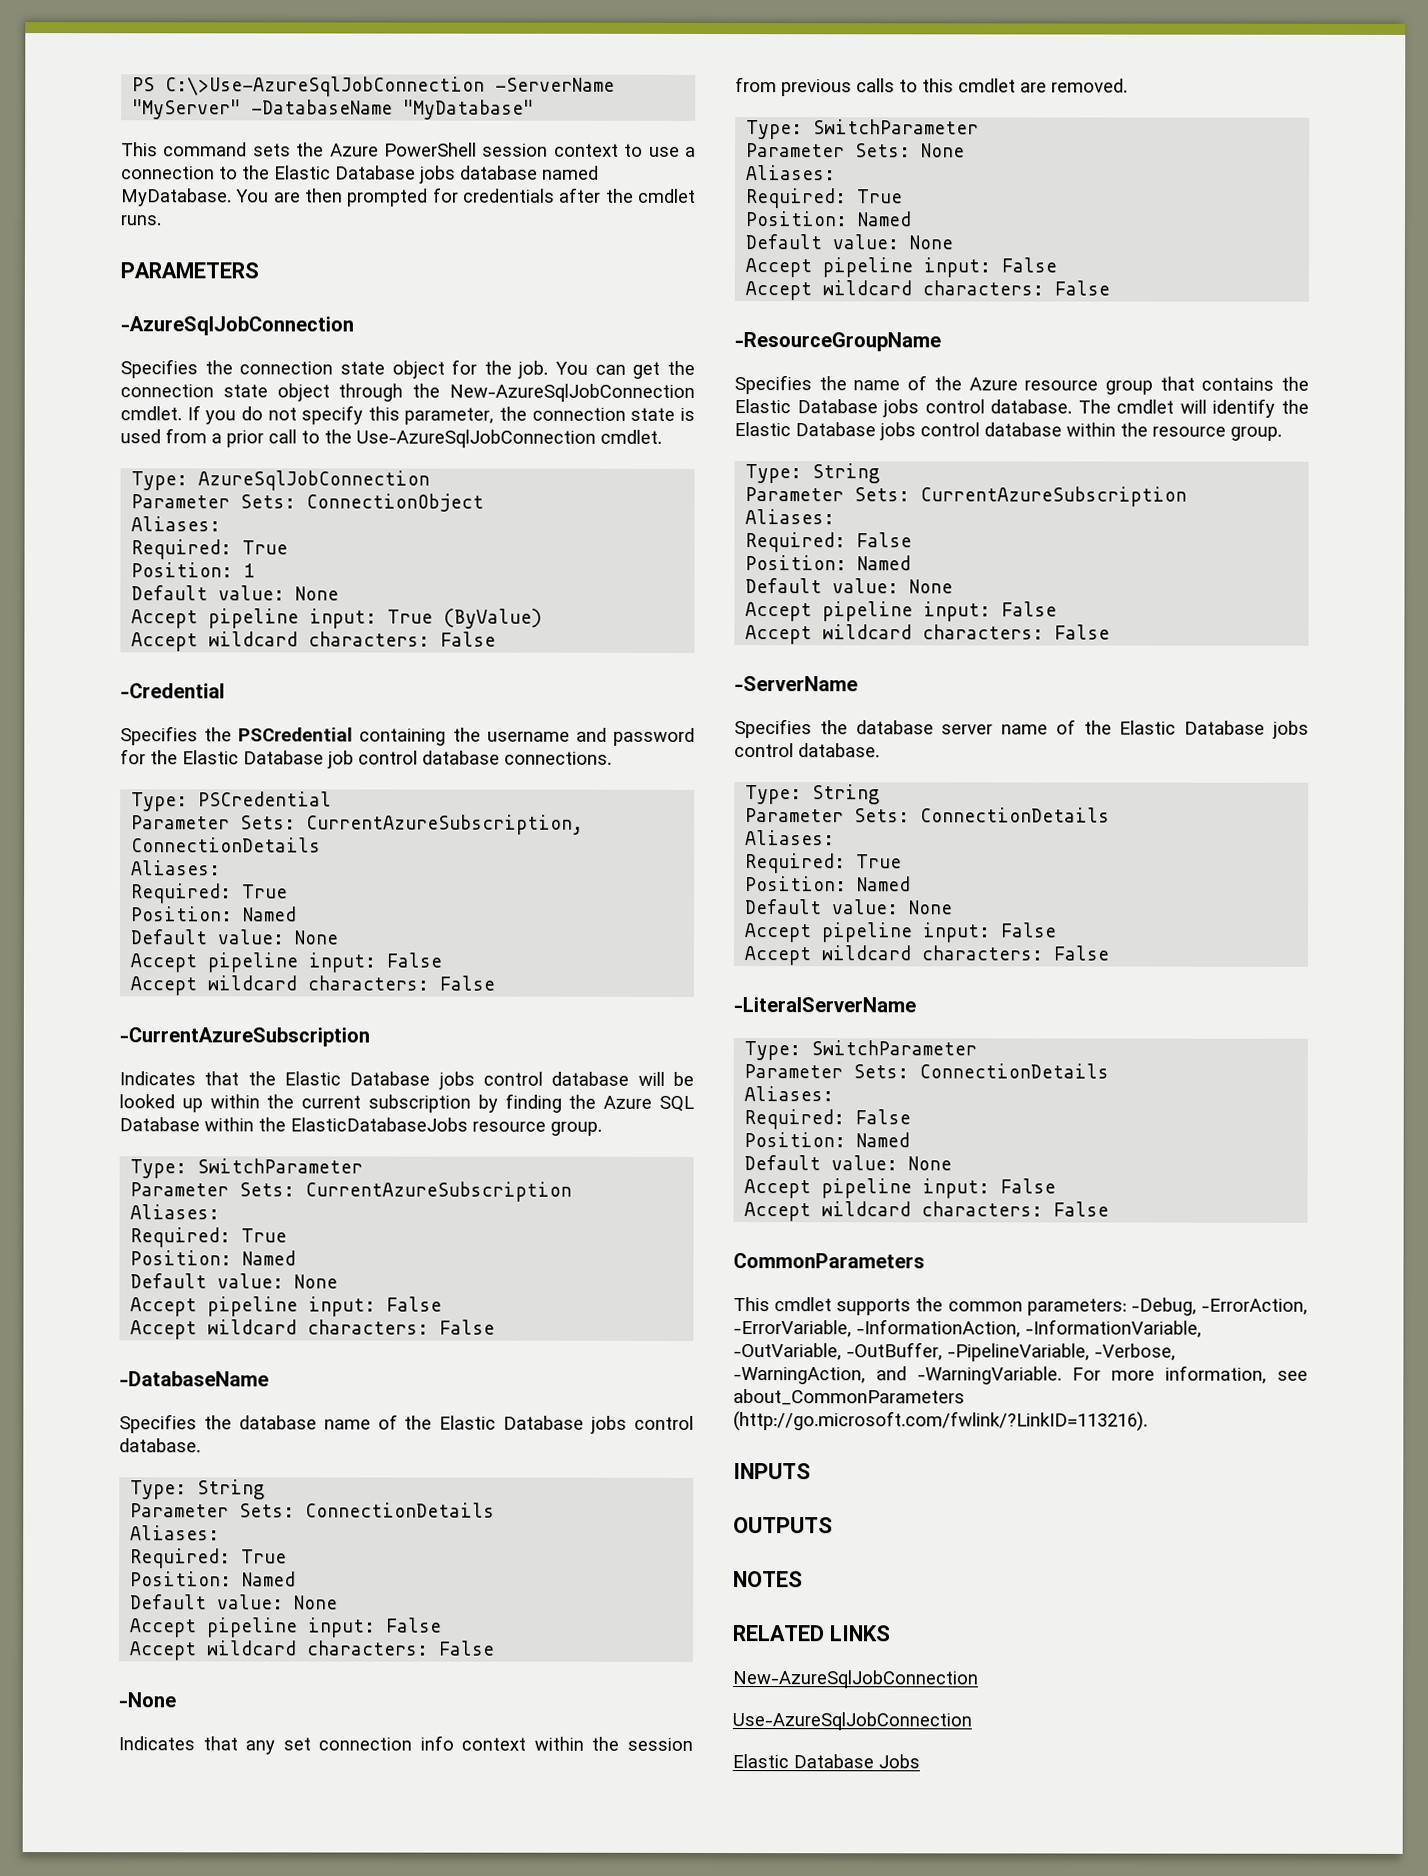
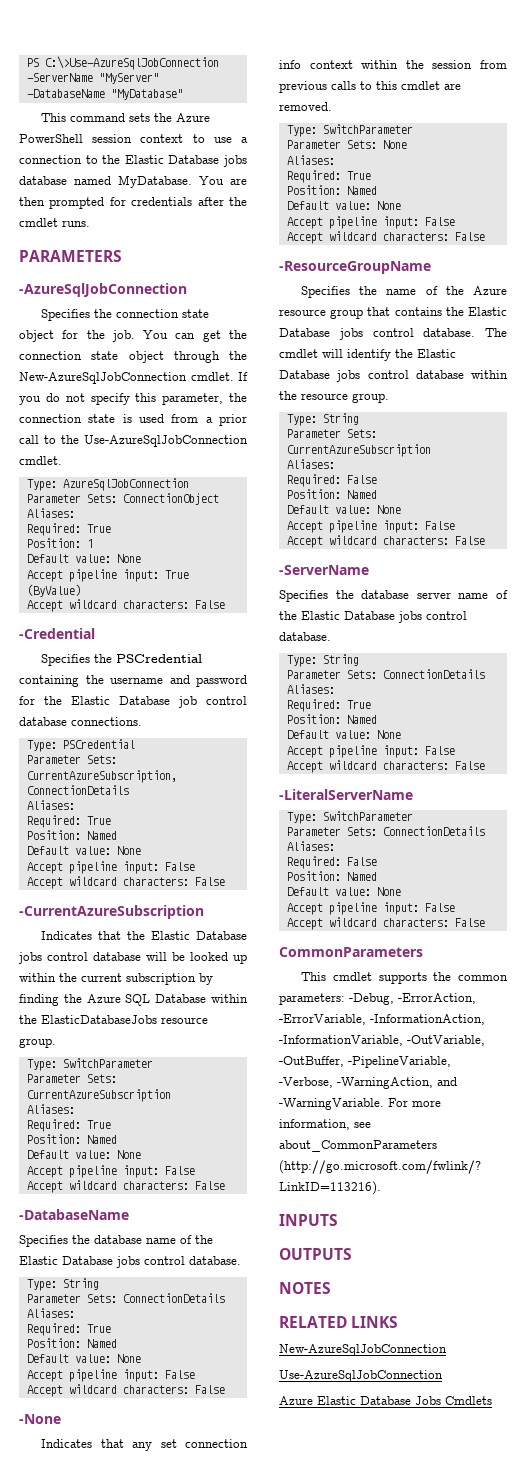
(972, 1721) none -> [279,1396,313,1405] Azure
(920, 1761) none -> [445,1396,492,1405] Cmdlets

